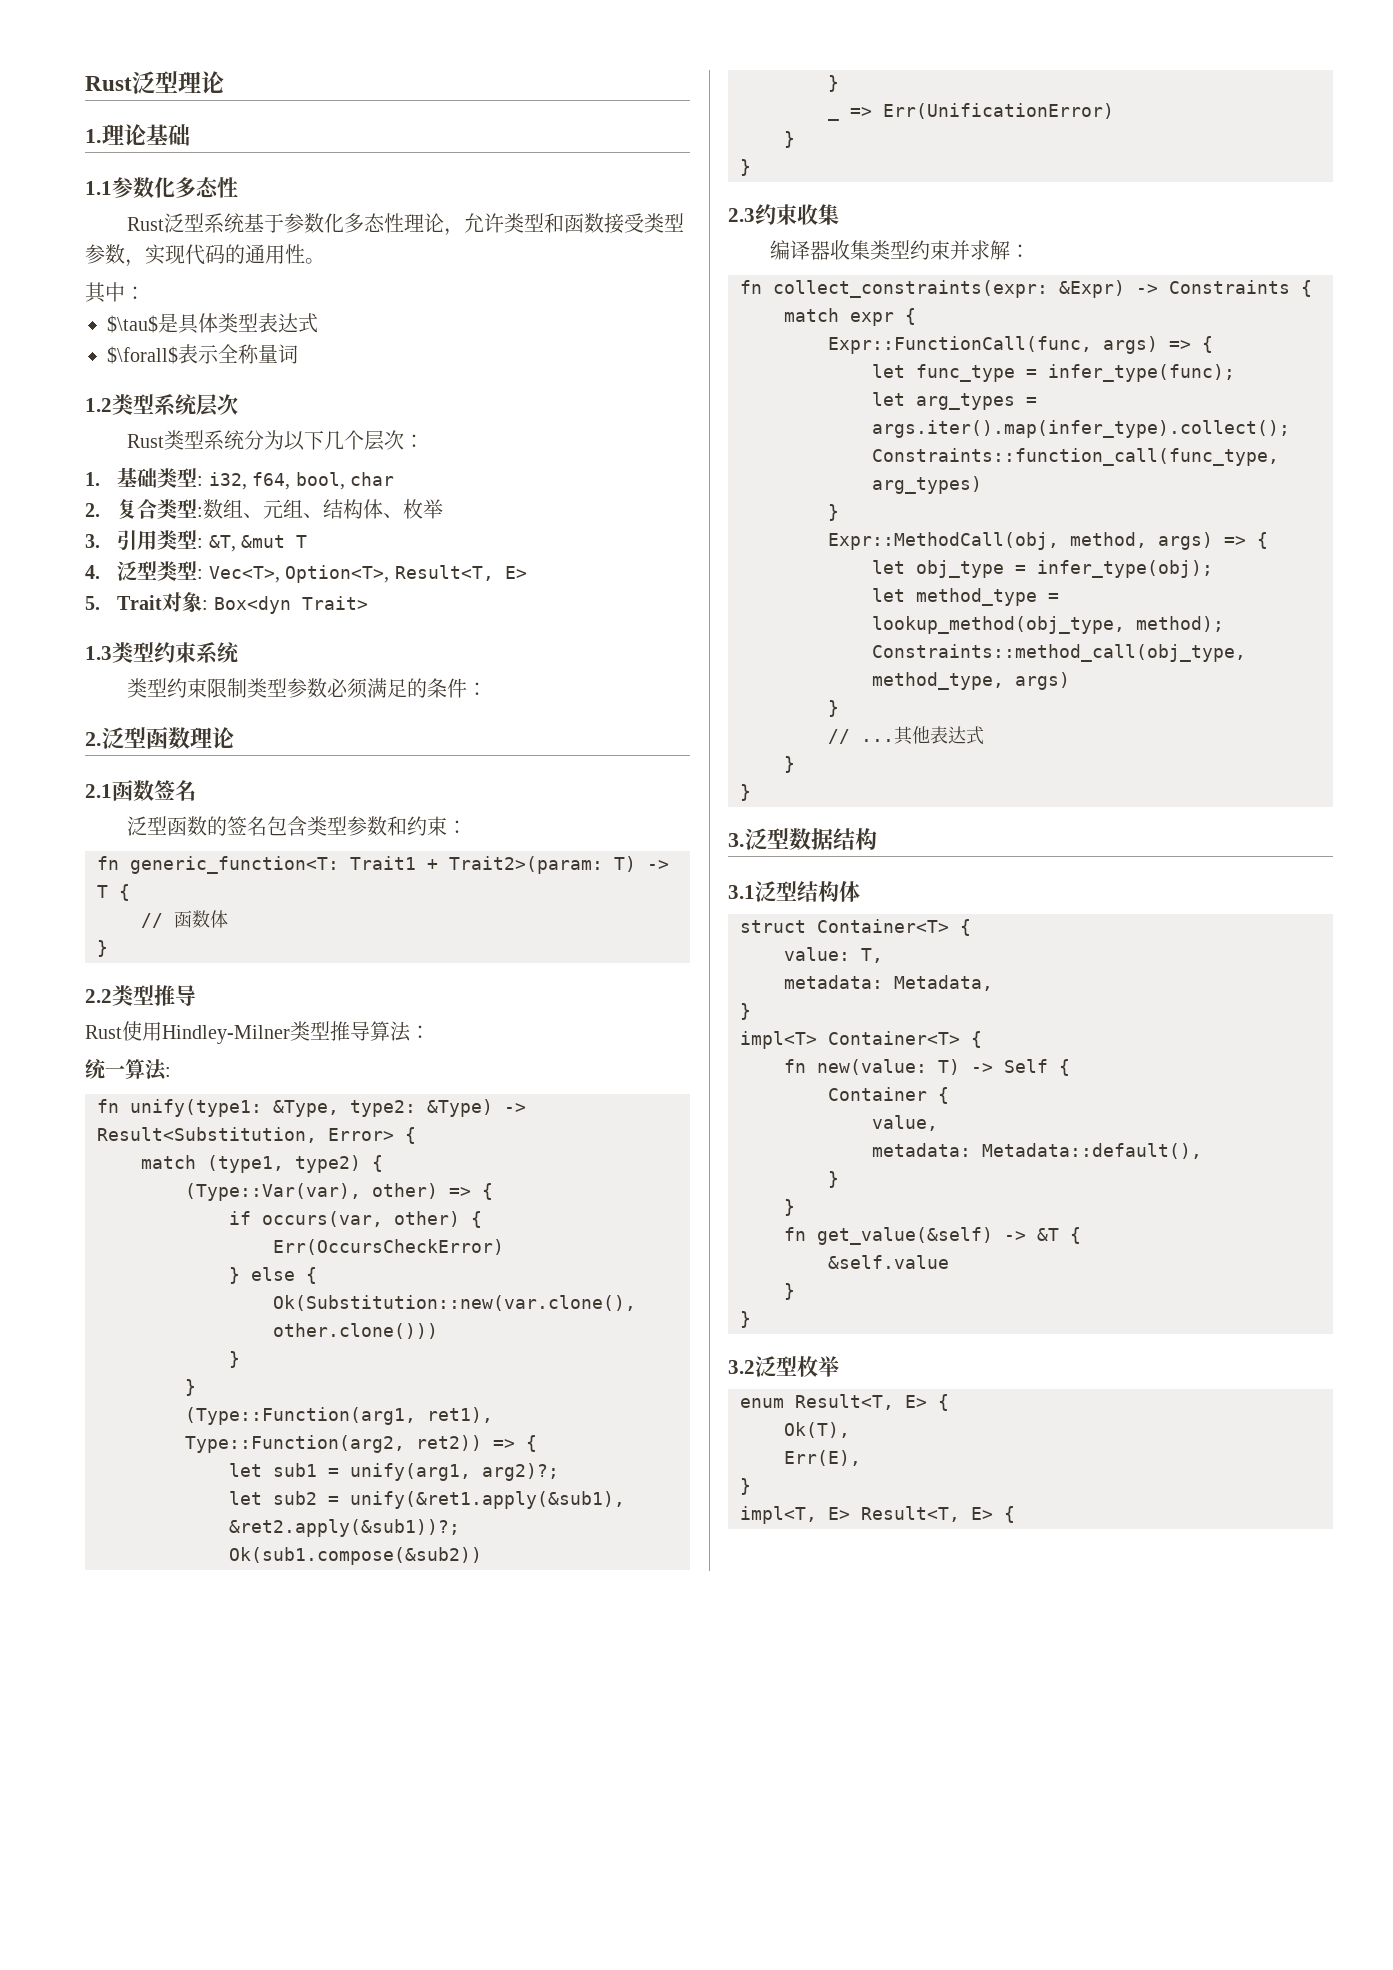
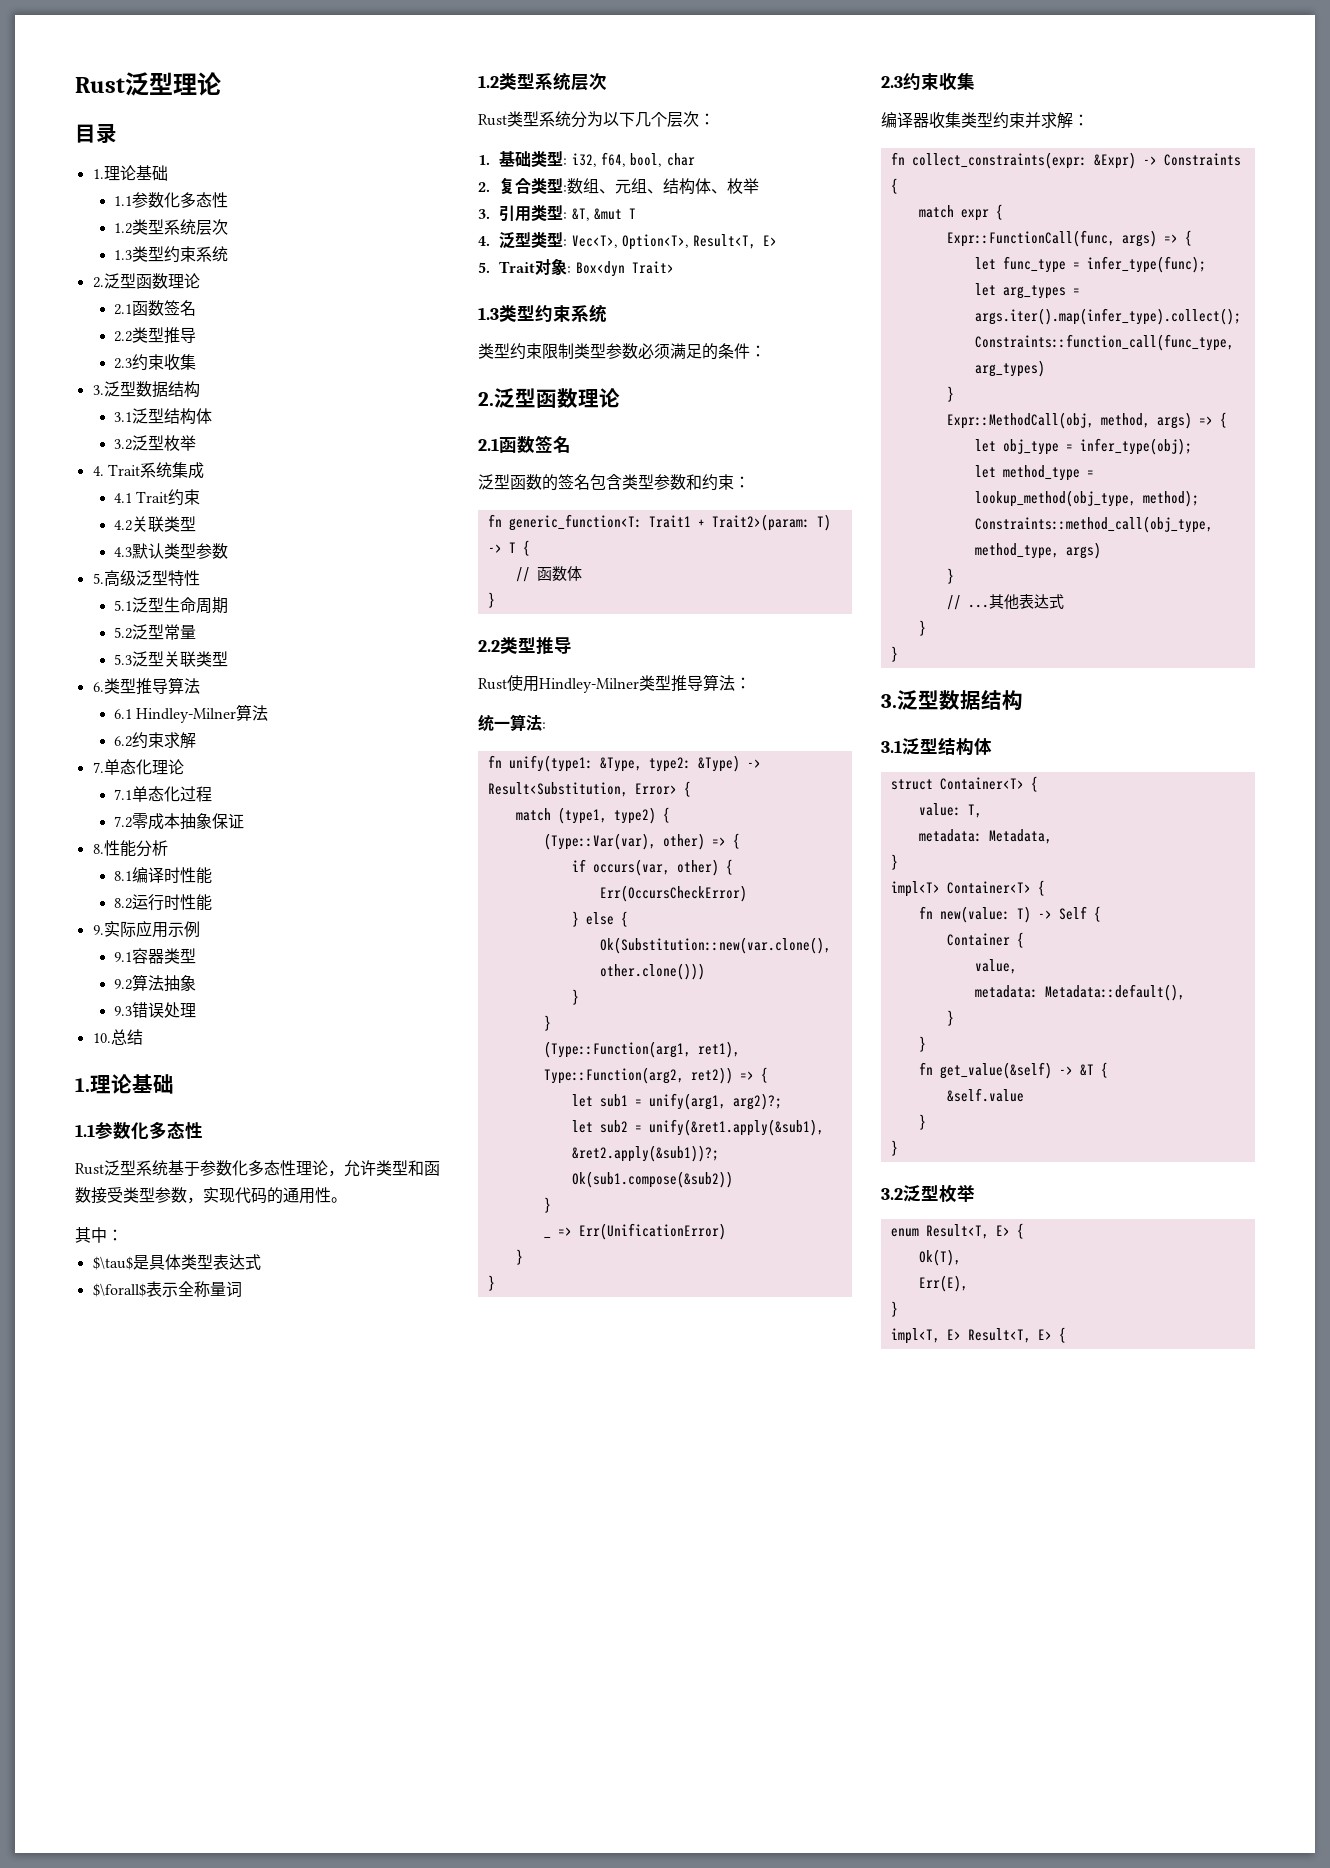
(224, 82) none -> [75,123,117,144] [92,165,168,181] [114,192,229,208] [114,219,229,235] [114,246,229,263] [92,273,200,289] [114,300,197,316] [114,327,197,344] [114,354,197,371] [92,381,200,398] [114,408,213,425] [114,435,197,451] [92,462,204,479] [114,489,201,506] [114,516,197,532] [114,543,229,559] [92,570,200,587] [114,597,229,614] [114,624,197,640] [114,651,229,667] [92,677,200,695] [114,704,269,723] [114,732,197,749] [92,759,184,775] [114,786,213,802] [114,813,245,830] [92,840,168,857] [114,867,213,884] [114,894,213,911] [92,920,200,938] [114,948,197,964] [114,974,197,991] [114,1002,197,1018] [92,1029,143,1045] // 目录 // 1.理论基础 // 1.1参数化多态性 // 1.2类型系统层次 // 1.3类型约束系统 // 2.泛型函数理论 // 2.1函数签名 // 2.2类型推导 // 2.3约束收集 // 3.泛型数据结构 // 3.1泛型结构体 // 3.2泛型枚举 // 4. Trait系统集成 // 4.1 Trait约束 // 4.2关联类型 // 4.3默认类型参数 // 5.高级泛型特性 // 5.1泛型生命周期 // 5.2泛型常量 // 5.3泛型关联类型 // 6.类型推导算法 // 6.1 Hindley-Milner算法 // 6.2约束求解 // 7.单态化理论 // 7.1单态化过程 // 7.2零成本抽象保证 // 8.性能分析 // 8.1编译时性能 // 8.2运行时性能 // 9.实际应用示例 // 9.1容器类型 // 9.2算法抽象 // 9.3错误处理 // 10.总结

